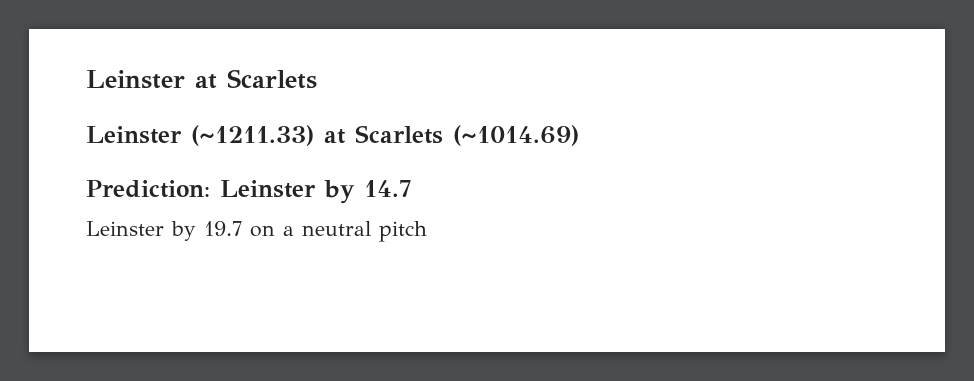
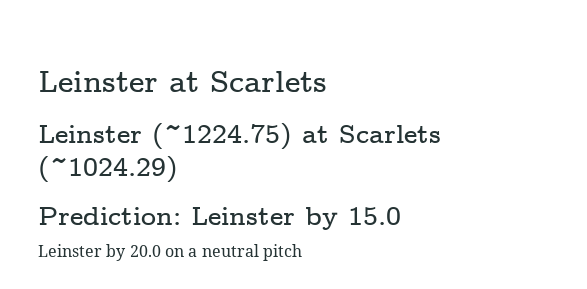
[191,125,579,146] (~1211.33) at Scarlets (~1014.69) -> [152,123,441,150] [38,156,178,183] (~1224.75) at Scarlets (~1024.29)
[364,180,411,197] [86,221,242,241] 14.7 // Leinster by 19.7 -> [348,207,401,225] [38,244,161,261] 15.0 // Leinster by 20.0

